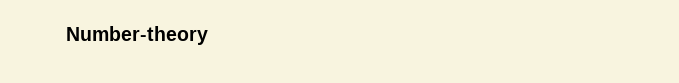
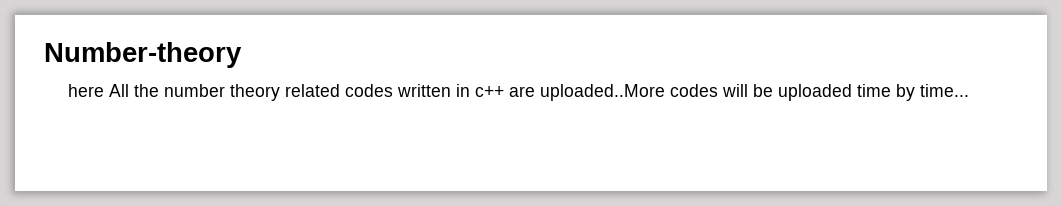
(208, 35) none -> [68,84,970,101] // here All the number theory related codes written in c++ are uploaded..More codes will be uploaded time by time...

